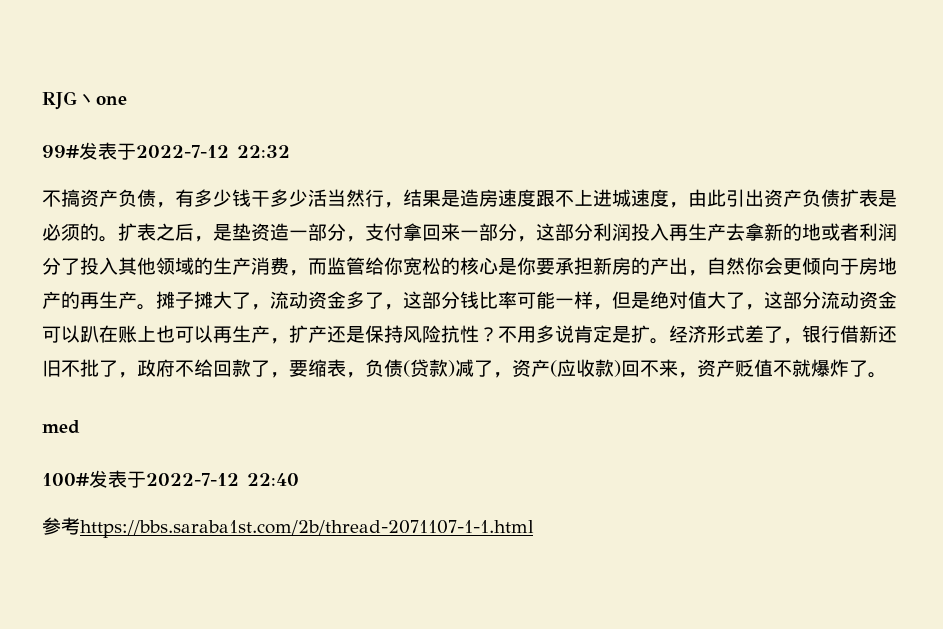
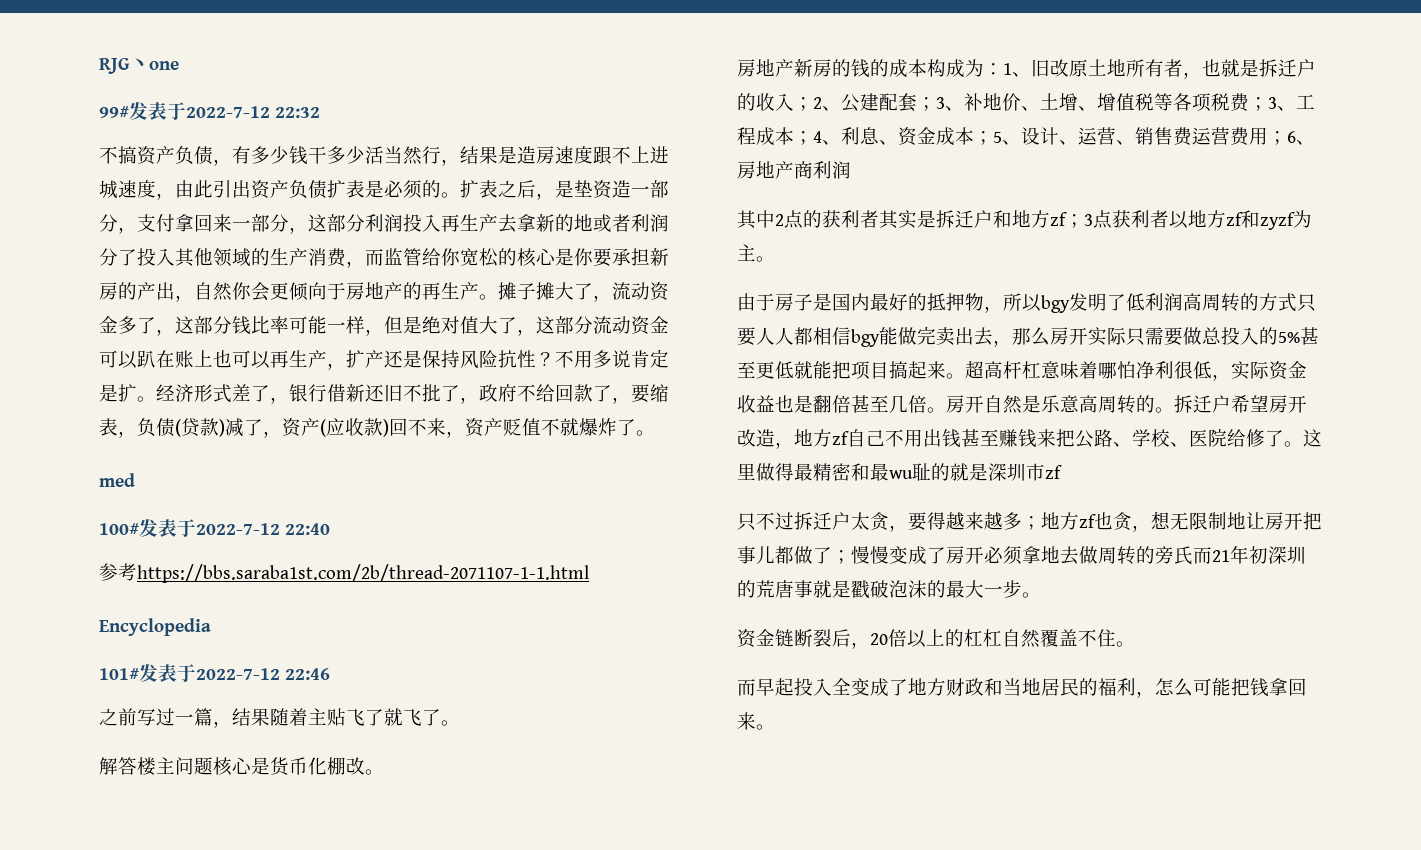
(534, 529) none -> [99,618,211,636] [99,664,330,682] [99,708,460,728] [99,757,384,776] [737,59,1316,79] [737,93,1315,112] [737,127,1315,146] [737,161,851,179] [737,210,1312,230] [737,244,775,262] [737,293,1316,313] [737,326,1319,347] [737,360,1307,381] [737,395,1307,414] [737,429,1322,449] [737,463,1062,481] [737,511,1322,532] [737,545,1306,565] [737,580,1041,599] [737,629,1135,649] [737,678,1307,698] [737,712,775,730] // Encyclopedia // 101#发表于2022-7-12 22:46 // 之前写过一篇，结果随着主贴飞了就飞了。 // 解答楼主问题核心是货币化棚改。 // 房地产新房的钱的成本构成为：1、旧改原土地所有者，也就是拆迁户的收入；2、公建配套；3、补地价、土增、增值税等各项税费；3、工程成本；4、利息、资金成本；5、设计、运营、销售费运营费用；6、房地产商利润 // 其中2点的获利者其实是拆迁户和地方zf；3点获利者以地方zf和zyzf为主。 // 由于房子是国内最好的抵押物，所以bgy发明了低利润高周转的方式只要人人都相信bgy能做完卖出去，那么房开实际只需要做总投入的5%甚至更低就能把项目搞起来。超高杆杠意味着哪怕净利很低，实际资金收益也是翻倍甚至几倍。房开自然是乐意高周转的。拆迁户希望房开改造，地方zf自己不用出钱甚至赚钱来把公路、学校、医院给修了。这里做得最精密和最wu耻的就是深圳市zf // 只不过拆迁户太贪，要得越来越多；地方zf也贪，想无限制地让房开把事儿都做了；慢慢变成了房开必须拿地去做周转的旁氏而21年初深圳的荒唐事就是戳破泡沫的最大一步。 // 资金链断裂后，20倍以上的杠杠自然覆盖不住。 // 而早起投入全变成了地方财政和当地居民的福利，怎么可能把钱拿回来。

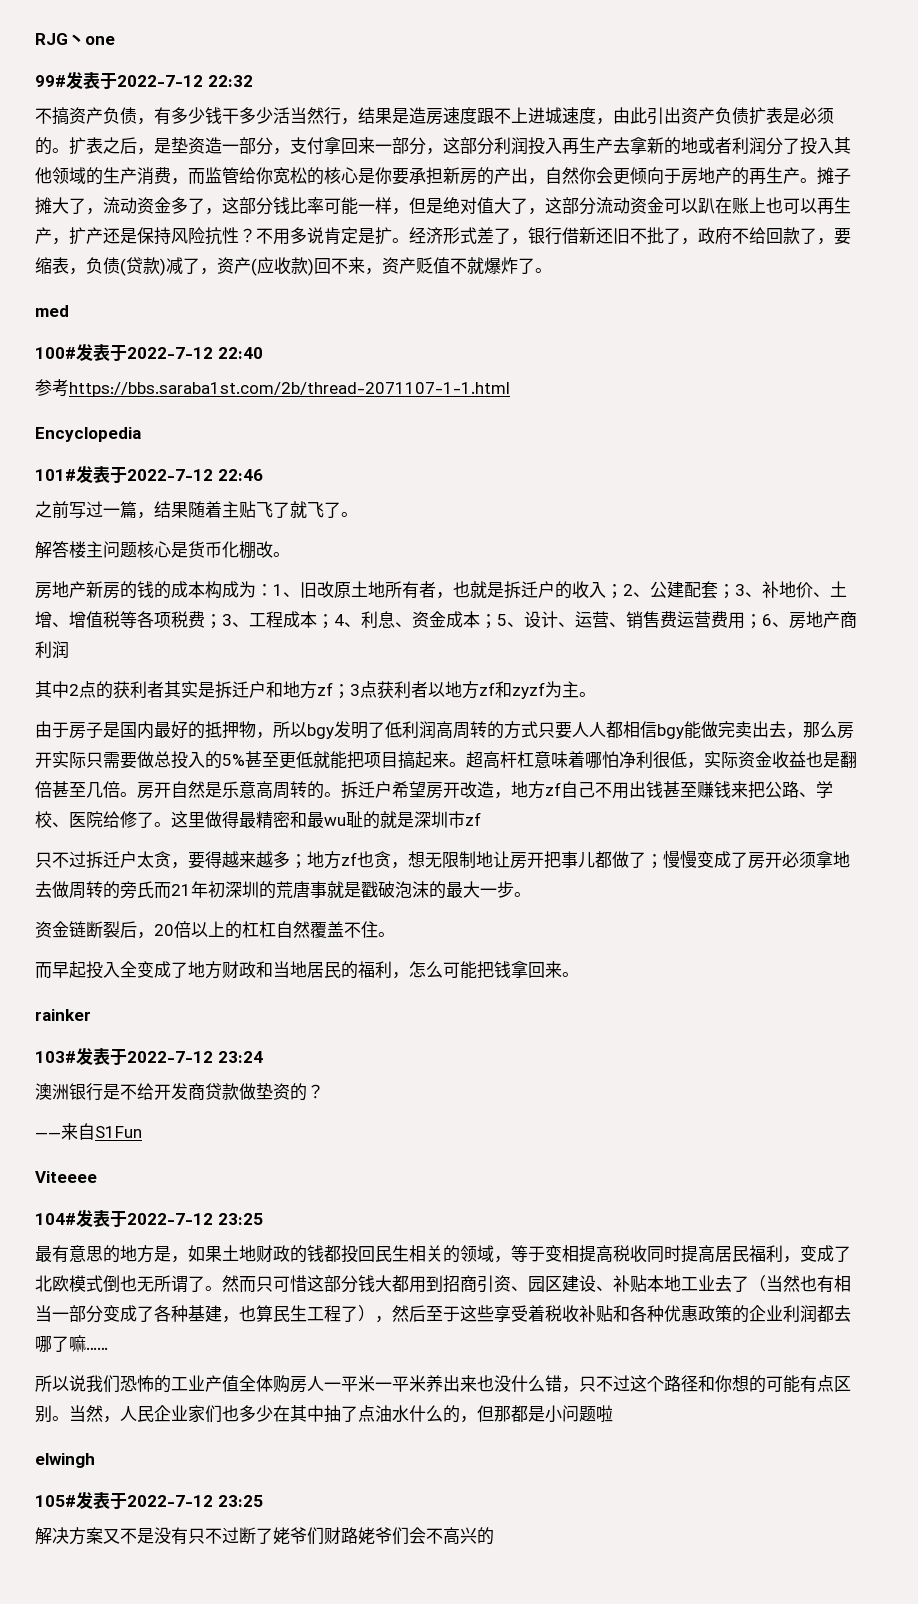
(775, 727) none -> [35,1009,91,1021] [35,1047,263,1065] [35,1083,324,1101] [35,1123,142,1140] [35,1171,97,1183] [35,1209,263,1227] [35,1245,851,1263] [35,1275,851,1293] [35,1305,851,1323] [35,1335,108,1353] [35,1375,851,1393] [35,1405,613,1423] [35,1453,95,1468] [35,1491,263,1509] [35,1527,494,1545] // rainker // 103#发表于2022-7-12 23:24 // 澳洲银行是不给开发商贷款做垫资的？ // ——来自S1Fun // Viteeee // 104#发表于2022-7-12 23:25 // 最有意思的地方是，如果土地财政的钱都投回民生相关的领域，等于变相提高税收同时提高居民福利，变成了北欧模式倒也无所谓了。然而只可惜这部分钱大都用到招商引资、园区建设、补贴本地工业去了（当然也有相当一部分变成了各种基建，也算民生工程了），然后至于这些享受着税收补贴和各种优惠政策的企业利润都去哪了嘛…… // 所以说我们恐怖的工业产值全体购房人一平米一平米养出来也没什么错，只不过这个路径和你想的可能有点区别。当然，人民企业家们也多少在其中抽了点油水什么的，但那都是小问题啦 // elwingh // 105#发表于2022-7-12 23:25 // 解决方案又不是没有只不过断了姥爷们财路姥爷们会不高兴的

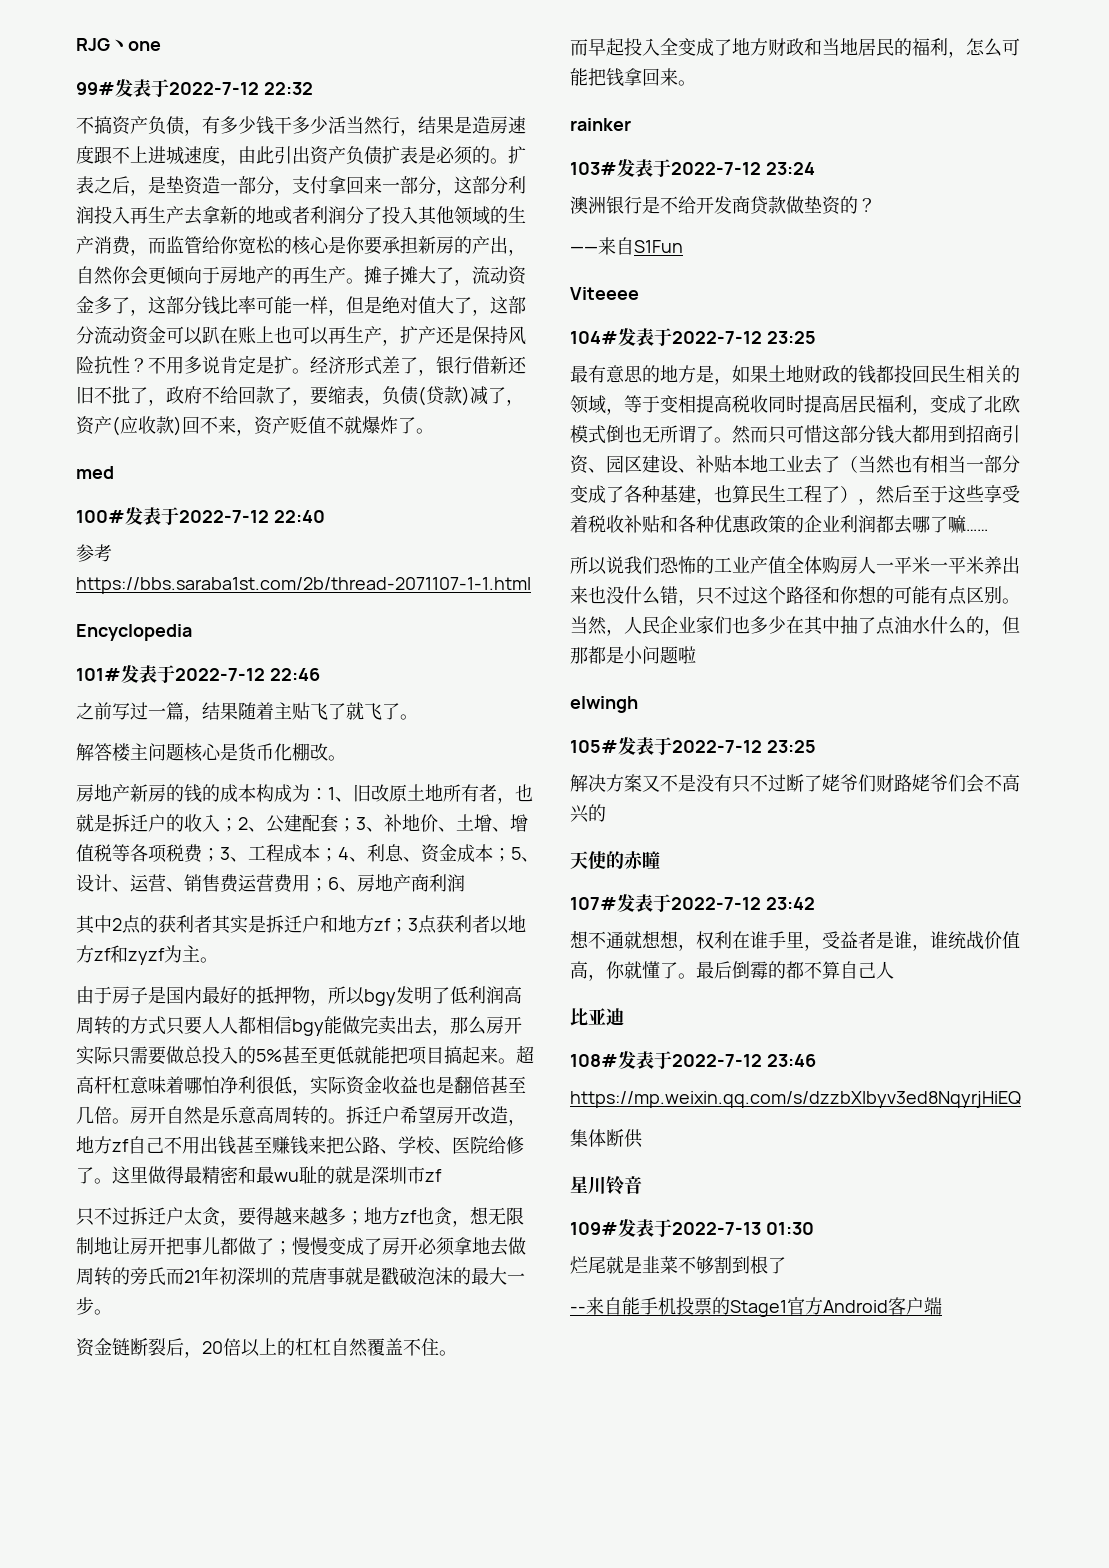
(494, 1536) none -> [570,851,660,869] [570,894,815,912] [570,930,1020,951] [570,961,894,981] [570,1008,624,1026] [570,1051,816,1069] [570,1091,1021,1108] [570,1129,643,1148] [570,1176,642,1195] [570,1219,814,1237] [570,1256,786,1274] [570,1297,942,1317] // 天使的赤瞳 // 107#发表于2022-7-12 23:42 // 想不通就想想，权利在谁手里，受益者是谁，谁统战价值高，你就懂了。最后倒霉的都不算自己人 // 比亚迪 // 108#发表于2022-7-12 23:46 // https://mp.weixin.qq.com/s/dzzbXlbyv3ed8NqyrjHiEQ // 集体断供 // 星川铃音 // 109#发表于2022-7-13 01:30 // 烂尾就是韭菜不够割到根了 // --来自能手机投票的Stage1官方Android客户端

